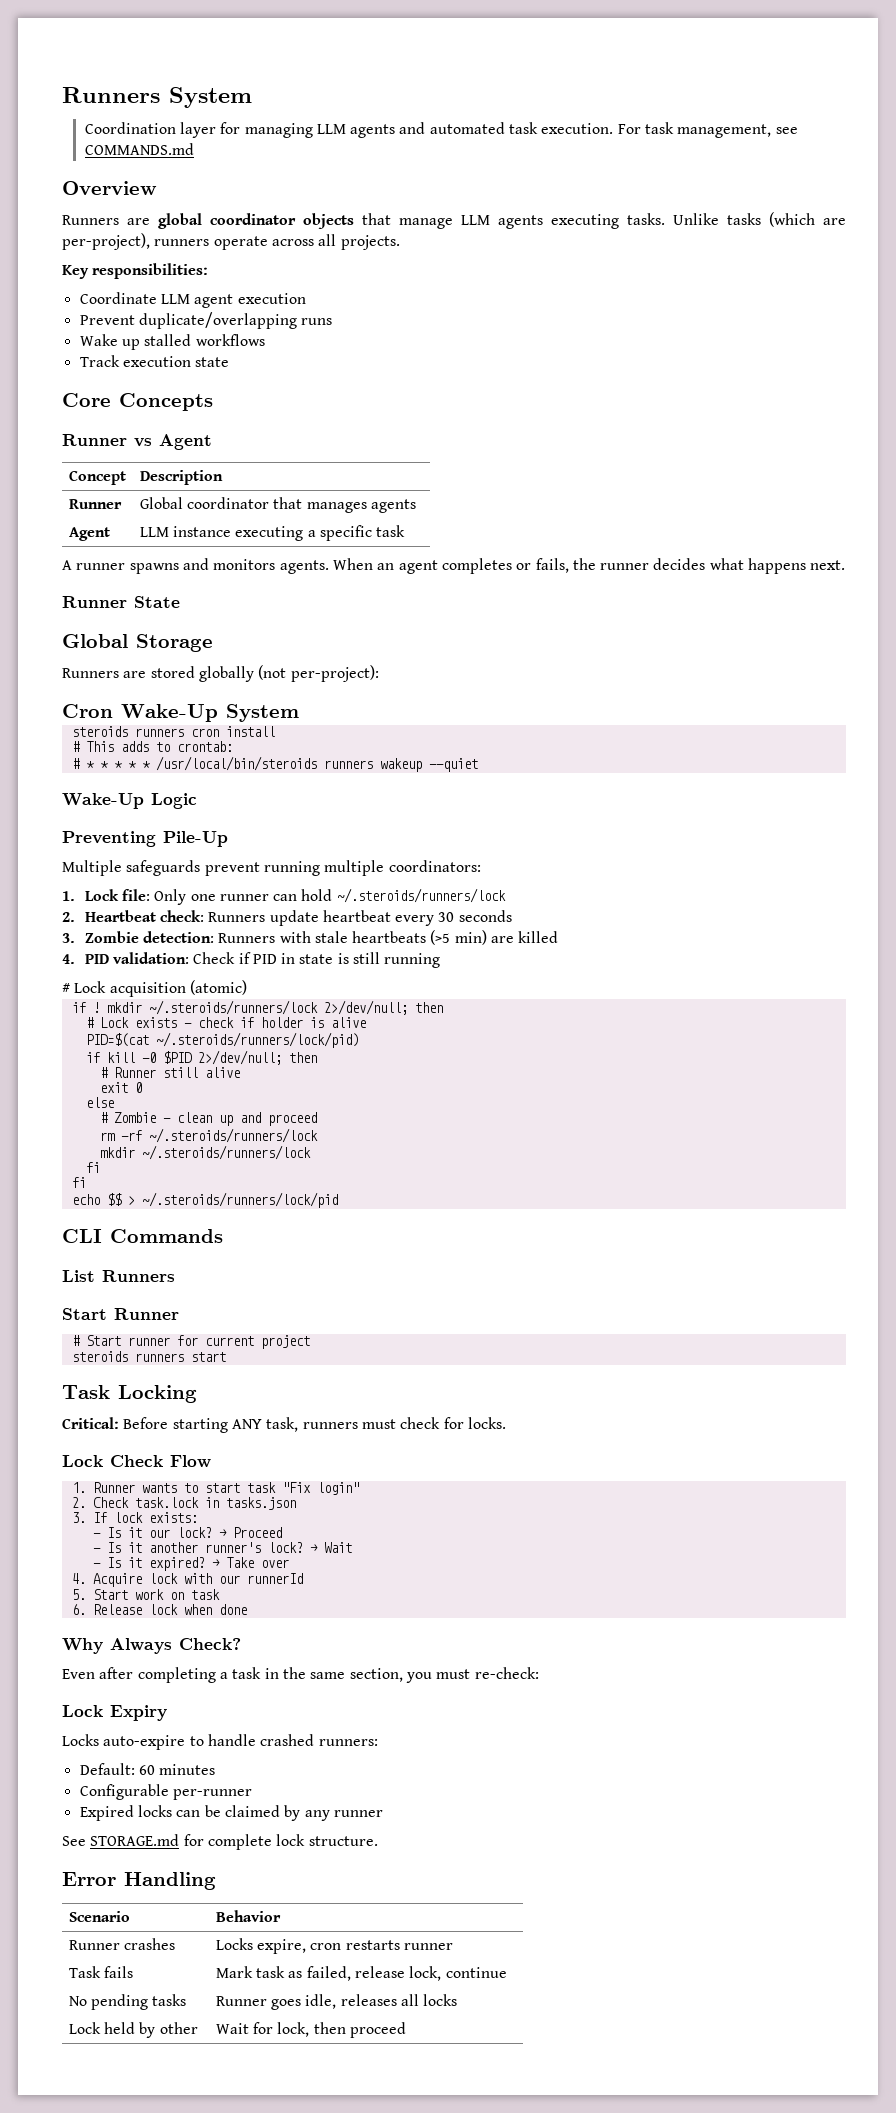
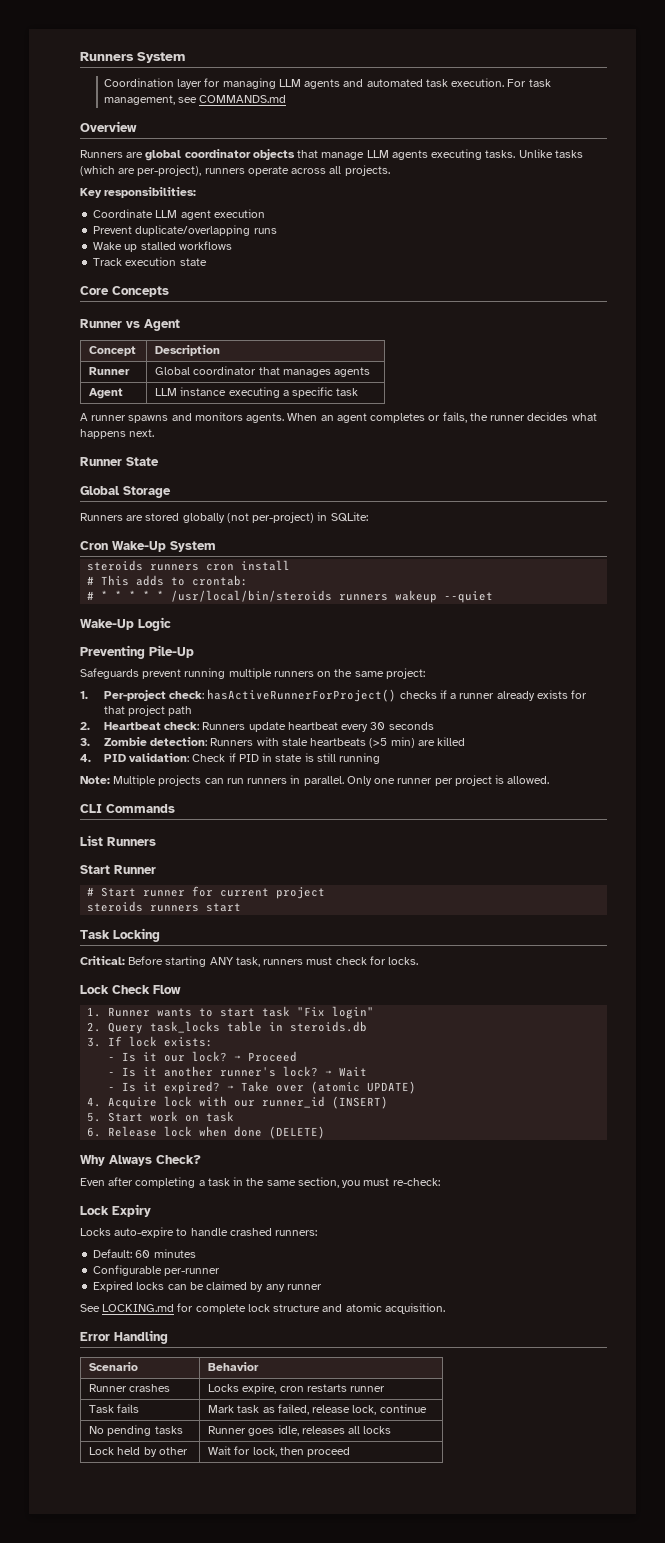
[290,665,379,682] per-project): -> [252,512,368,523] per-project) in SQLite:
[62,860,201,876] Multiple safeguards -> [80,668,139,679] Safeguards
[388,860,481,872] [62,888,506,905] coordinators: // 1. Lock file: Only one runner can hold ~/.steroids/runners/lock -> [273,668,425,679] [80,689,588,702] [103,705,193,716] runners on the same project: // 1. Per-project check: hasActiveRunnerForProject() checks if a runner already exists for that project path
[62,980,247,997] [71,1000,443,1015] [85,1017,366,1028] [85,1032,359,1048] [85,1050,317,1065] [99,1067,240,1078] [99,1082,142,1093] [85,1097,114,1108] [99,1112,317,1126] [99,1128,318,1143] [99,1145,311,1160] [85,1162,100,1173] [71,1177,86,1188] [71,1192,338,1208] # Lock acquisition (atomic) // if ! mkdir ~/.steroids/runners/lock 2>/dev/null; then // # Lock exists - check if holder is alive // PID=$(cat ~/.steroids/runners/lock/pid) // if kill -0 $PID 2>/dev/null; then // # Runner still alive // exit 0 // else // # Zombie - clean up and proceed // rm -rf ~/.steroids/runners/lock // mkdir ~/.steroids/runners/lock // fi // fi // echo $$ > ~/.steroids/runners/lock/pid -> [80,775,550,786] Note: Multiple projects can run runners in parallel. Only one runner per project is allowed.
[92,1497,296,1510] Check task.lock in tasks.json -> [108,1021,368,1034] Query task_locks table in steroids.db
(289, 1563) none -> [311,1081,417,1094] (atomic UPDATE)
[246,1573,303,1584] runnerId -> [262,1096,389,1109] runner_id (INSERT)
(247, 1609) none -> [269,1126,326,1139] (DELETE)
[90,1834,180,1846] STORAGE.md -> [102,1304,175,1312] LOCKING.md
[308,1836,378,1846] structure. -> [273,1303,445,1314] structure and atomic acquisition.

